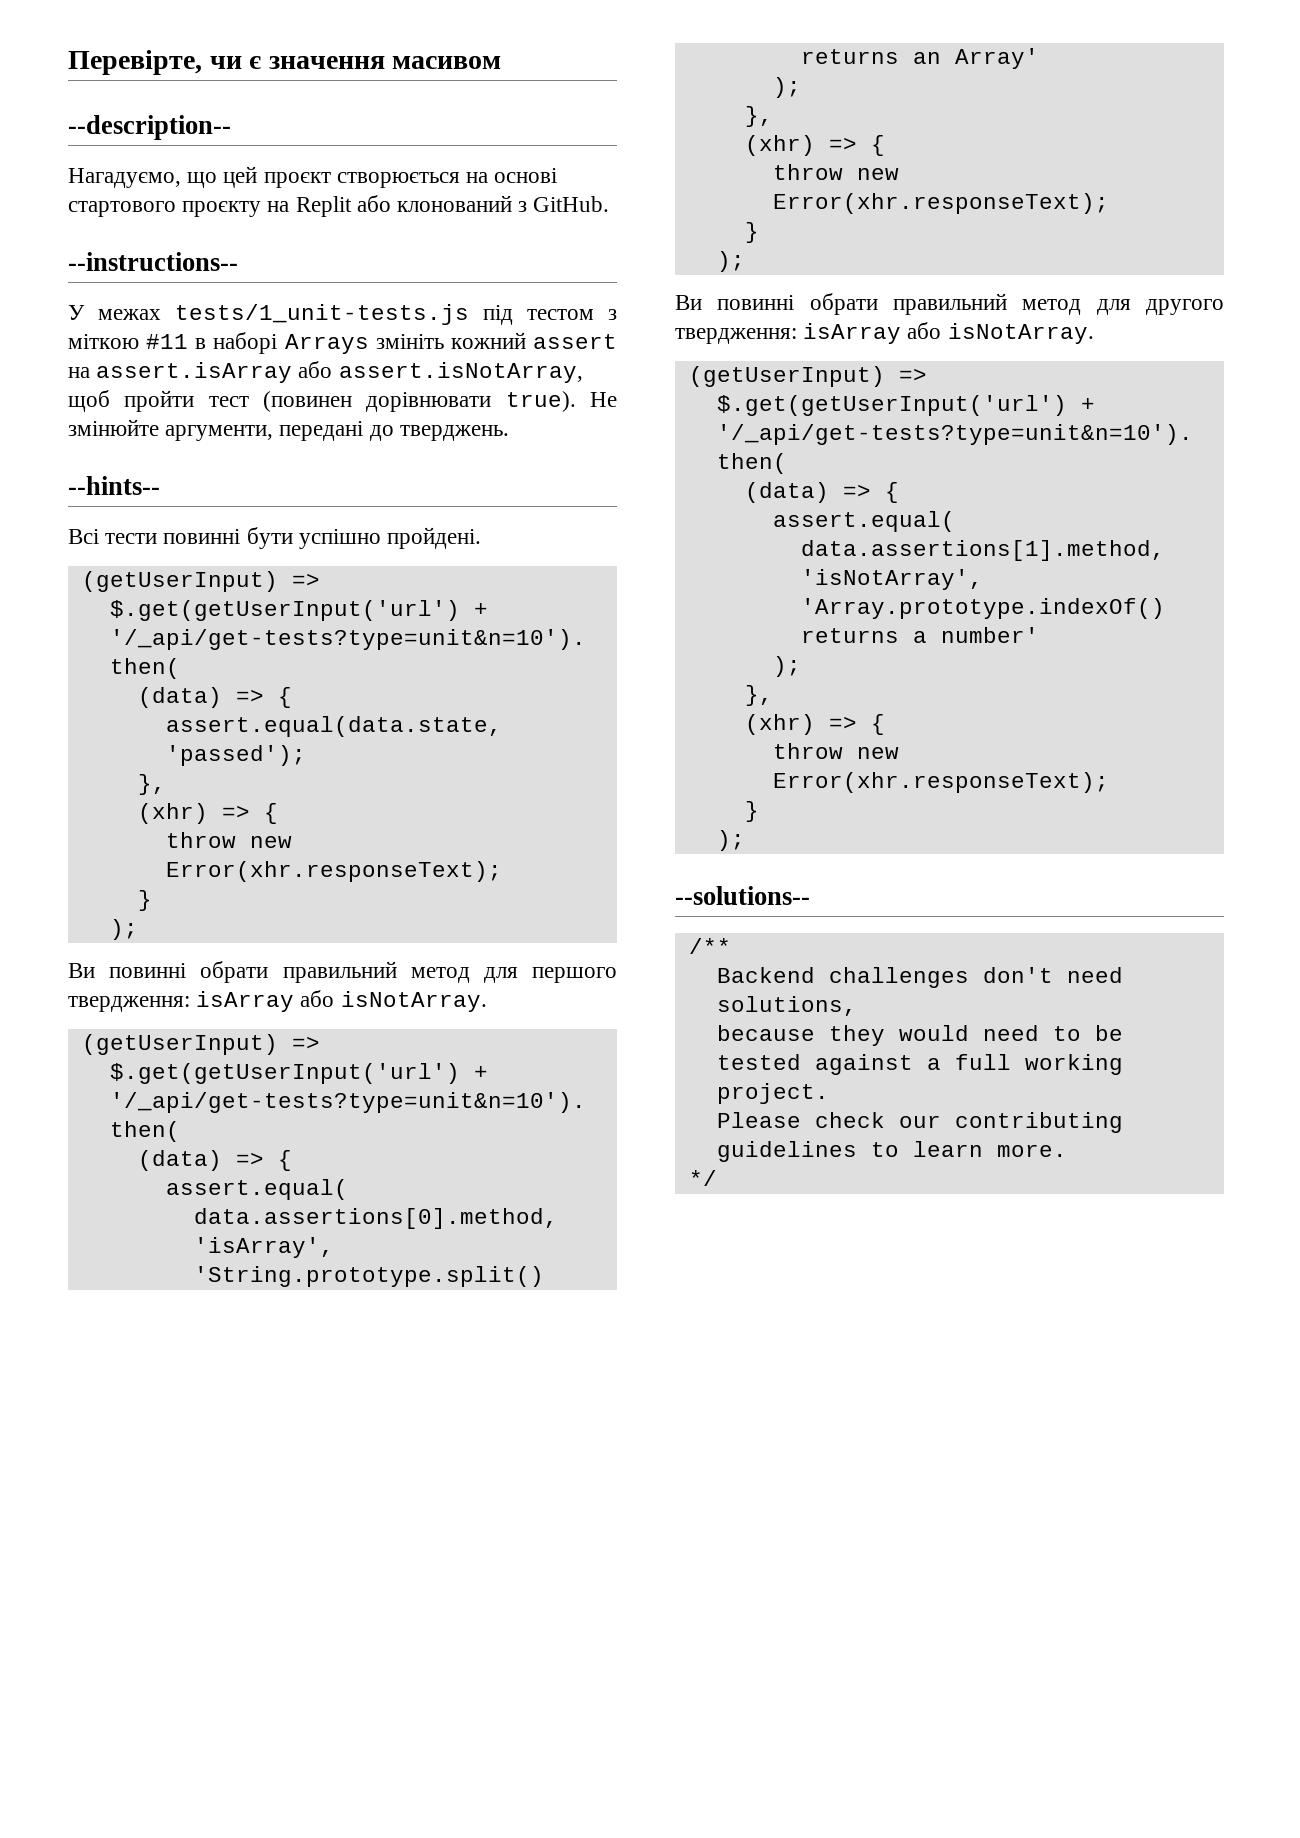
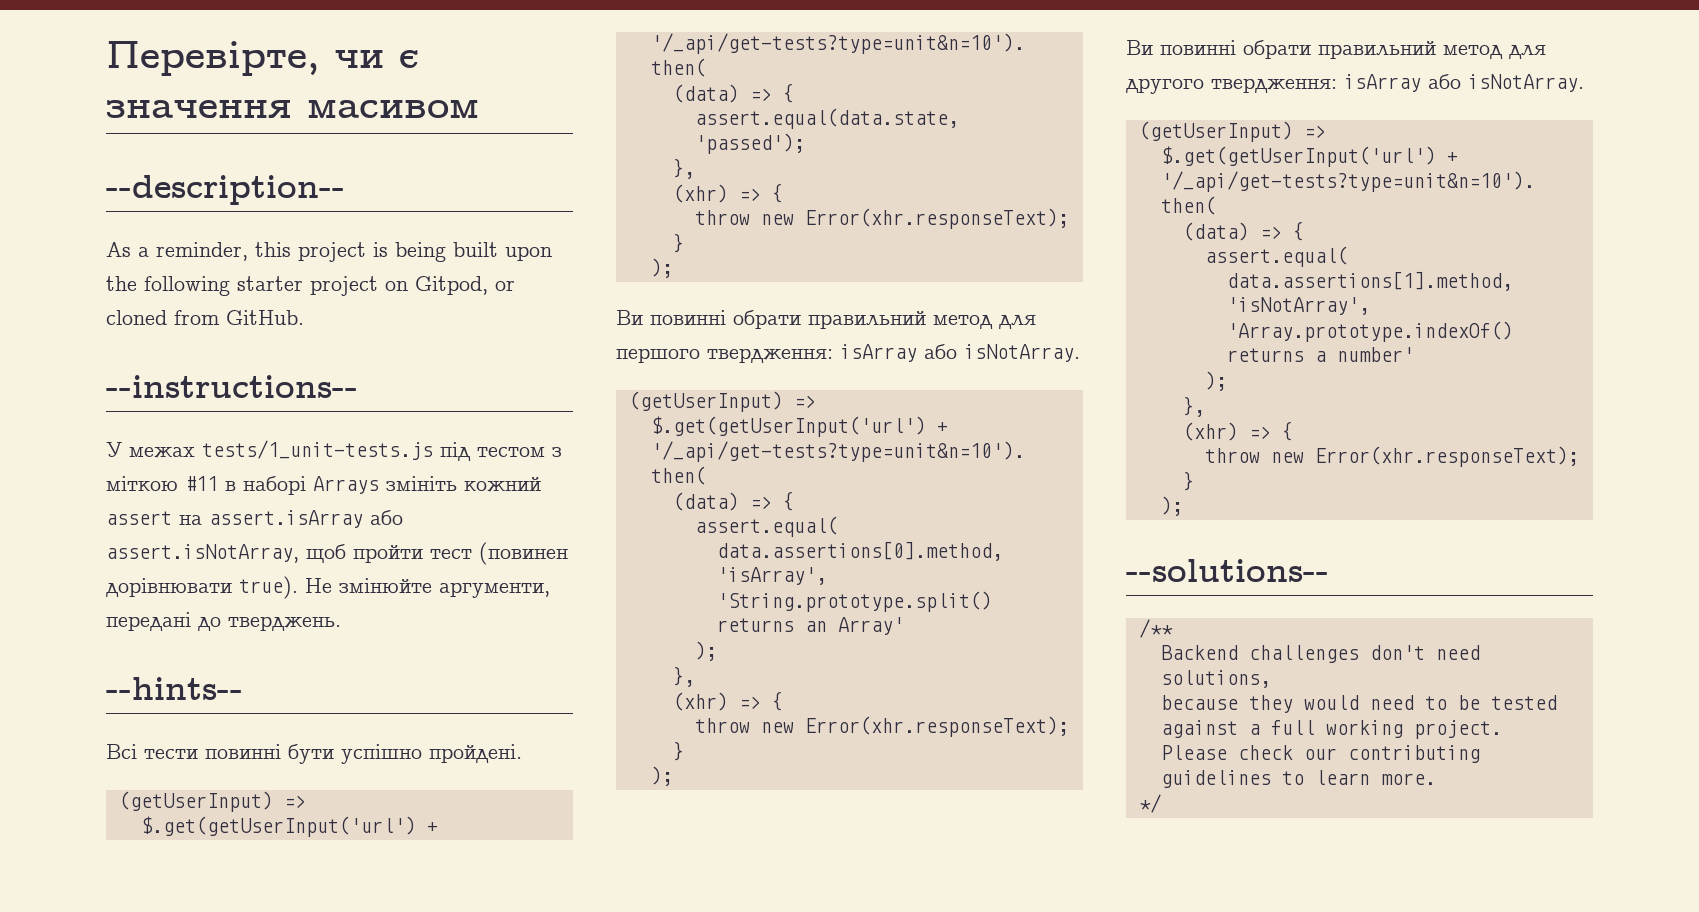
[68,166,558,188] [68,195,528,217] Нагадуємо, що цей проєкт створюється на основі стартового проєкту на Replit або клонований з -> [106,242,552,262] [106,276,515,296] [106,310,220,325] As a reminder, this project is being built upon the following starter project on Gitpod, or cloned from

